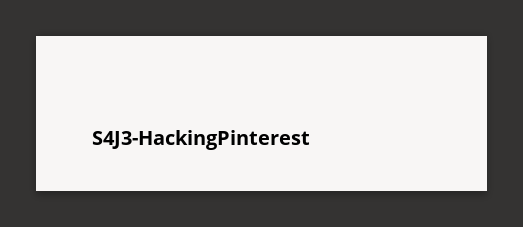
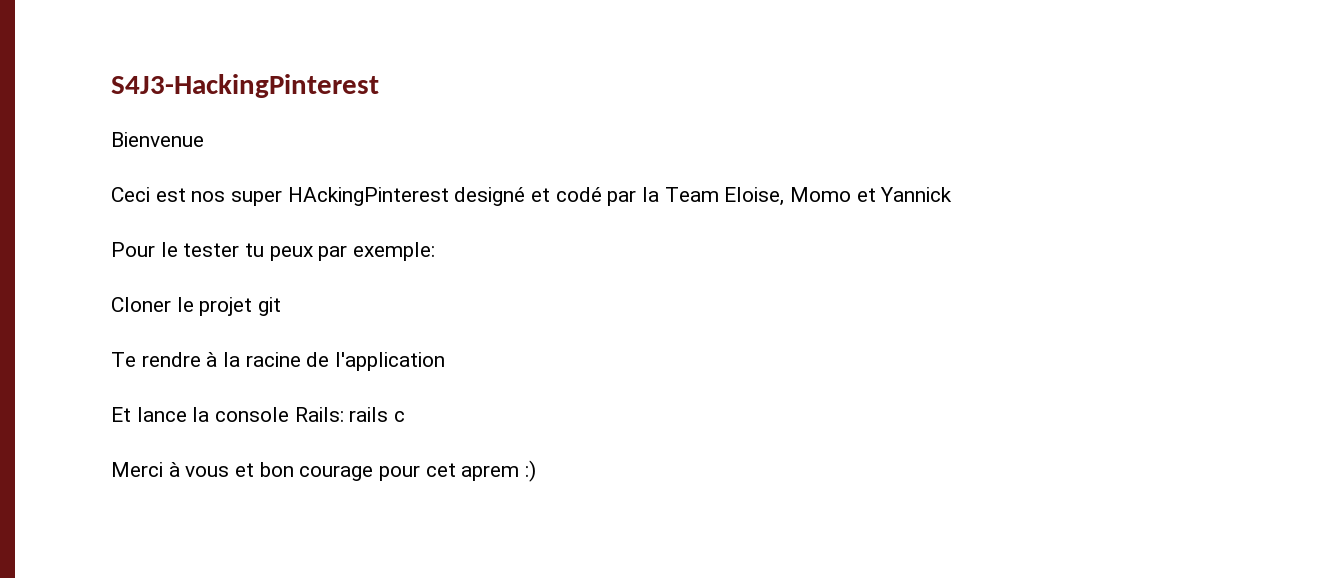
(310, 140) none -> [111,132,204,147] [111,187,953,206] [111,242,436,261] [111,297,282,316] [111,352,446,371] [111,407,406,422] [111,460,537,482] // Bienvenue // Ceci est nos super HAckingPinterest designé et codé par la Team Eloise, Momo et Yannick // Pour le tester tu peux par exemple: // Cloner le projet git // Te rendre à la racine de l'application // Et lance la console Rails: rails c // Merci à vous et bon courage pour cet aprem :)

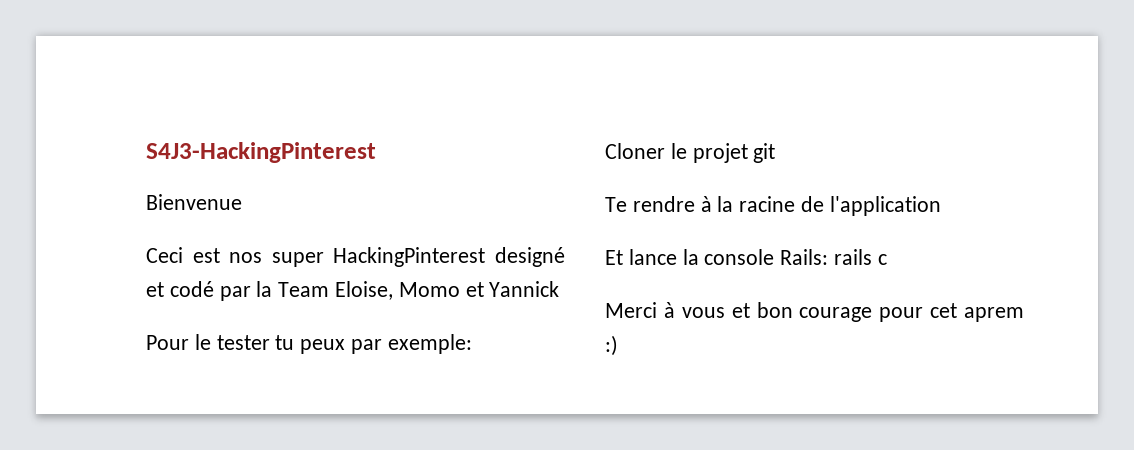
[287,187,449,206] HAckingPinterest -> [333,247,486,267] HackingPinterest

